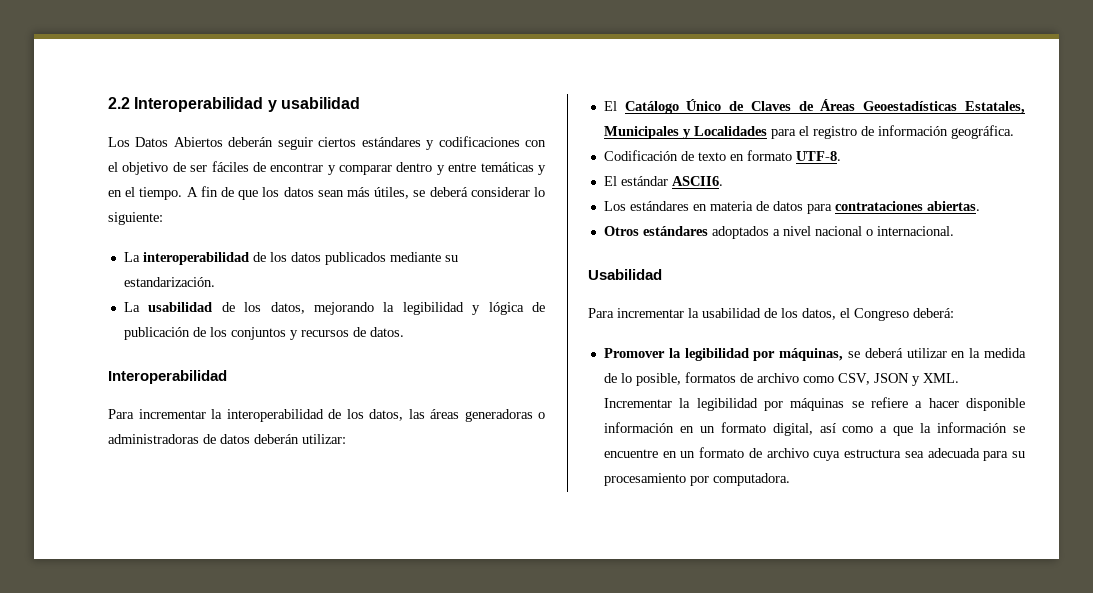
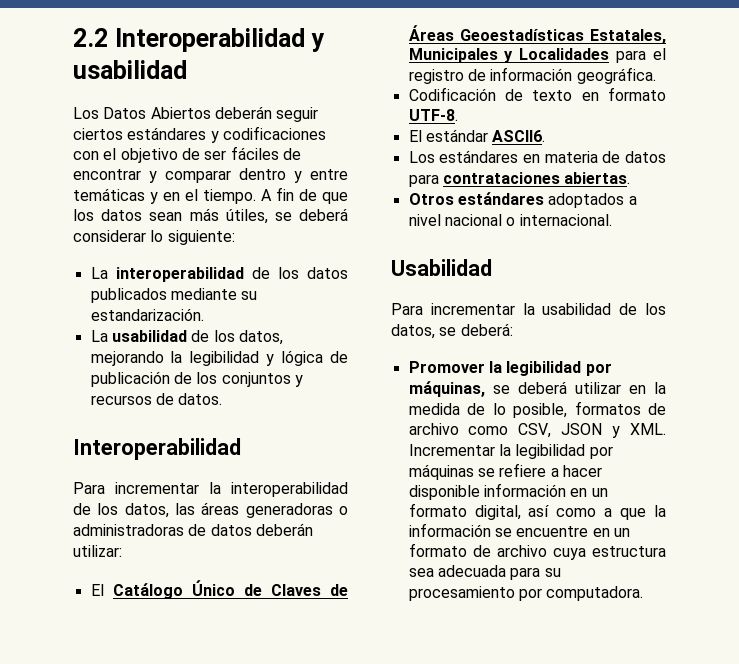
[840,308,909,321] el Congreso -> [439,327,457,336] se

